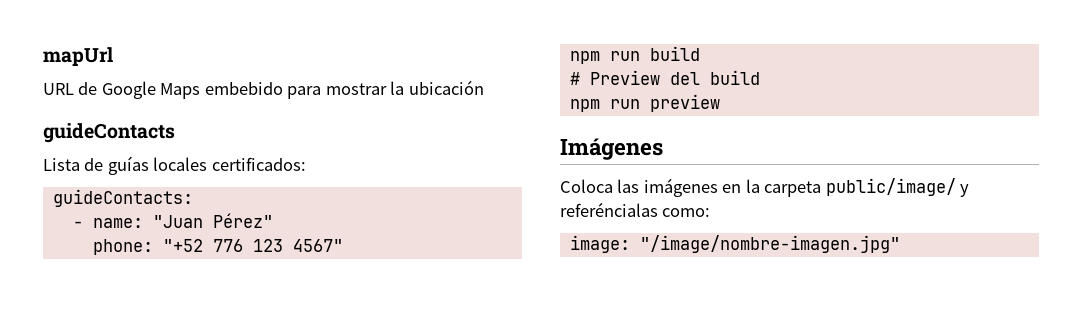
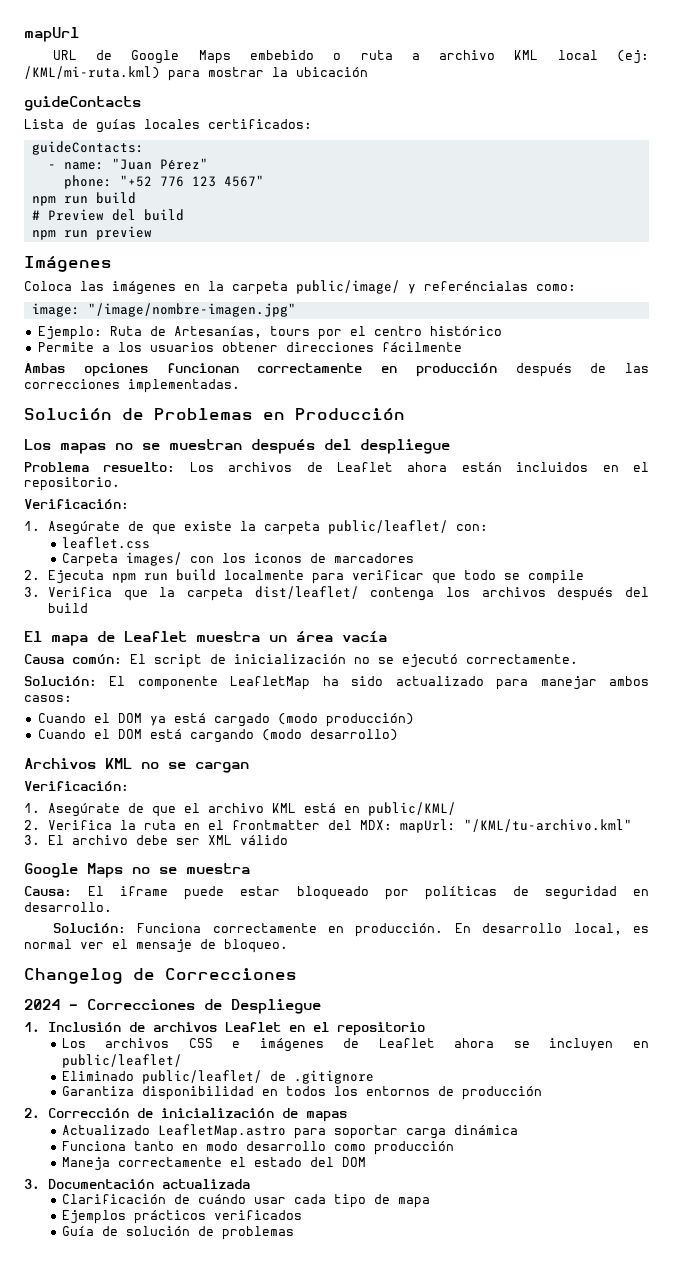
(283, 88) none -> [333,50,649,64] [24,66,160,79] o ruta a archivo KML local (ej: /KML/mi-ruta.kml)
(900, 244) none -> [37,326,502,340] [37,342,462,352] [24,363,649,377] [24,379,240,393] [24,408,405,420] [24,439,450,454] [24,462,649,472] [24,477,120,491] [24,499,129,509] [24,520,489,535] [61,537,150,549] [61,552,414,567] [24,569,585,584] [24,586,650,601] [48,603,89,613] [24,631,387,646] [24,654,578,668] [24,676,650,690] [24,695,72,702] [37,713,414,727] [37,729,398,743] [24,758,249,773] [24,781,129,791] [24,802,457,817] [24,819,633,833] [24,835,289,845] [24,863,250,878] [24,886,650,900] [24,902,112,912] [52,923,649,937] [24,939,288,953] [24,968,297,984] [24,999,321,1014] [24,1022,426,1036] [61,1038,649,1052] [61,1054,182,1068] [61,1070,374,1084] [61,1086,542,1100] [24,1108,348,1122] [61,1124,518,1139] [61,1141,454,1155] [61,1157,366,1171] [24,1179,251,1189] [61,1194,430,1208] [61,1210,302,1224] [61,1226,294,1240] // Ejemplo: Ruta de Artesanías, tours por el centro histórico // Permite a los usuarios obtener direcciones fácilmente // Ambas opciones funcionan correctamente en producción después de las correcciones implementadas. // Solución de Problemas en Producción // Los mapas no se muestran después del despliegue // Problema resuelto: Los archivos de Leaflet ahora están incluidos en el repositorio. // Verificación: // 1. Asegúrate de que existe la carpeta public/leaflet/ con: // leaflet.css // Carpeta images/ con los iconos de marcadores // 2. Ejecuta npm run build localmente para verificar que todo se compile // 3. Verifica que la carpeta dist/leaflet/ contenga los archivos después del build // El mapa de Leaflet muestra un área vacía // Causa común: El script de inicialización no se ejecutó correctamente. // Solución: El componente LeafletMap ha sido actualizado para manejar ambos casos: // Cuando el DOM ya está cargado (modo producción) // Cuando el DOM está cargando (modo desarrollo) // Archivos KML no se cargan // Verificación: // 1. Asegúrate de que el archivo KML está en public/KML/ // 2. Verifica la ruta en el frontmatter del MDX: mapUrl: "/KML/tu-archivo.kml" // 3. El archivo debe ser XML válido // Google Maps no se muestra // Causa: El iframe puede estar bloqueado por políticas de seguridad en desarrollo. // Solución: Funciona correctamente en producción. En desarrollo local, es normal ver el mensaje de bloqueo. // Changelog de Correcciones // 2024 - Correcciones de Despliegue // 1. Inclusión de archivos Leaflet en el repositorio // Los archivos CSS e imágenes de Leaflet ahora se incluyen en public/leaflet/ // Eliminado public/leaflet/ de .gitignore // Garantiza disponibilidad en todos los entornos de producción // 2. Corrección de inicialización de mapas // Actualizado LeafletMap.astro para soportar carga dinámica // Funciona tanto en modo desarrollo como producción // Maneja correctamente el estado del DOM // 3. Documentación actualizada // Clarificación de cuándo usar cada tipo de mapa // Ejemplos prácticos verificados // Guía de solución de problemas

